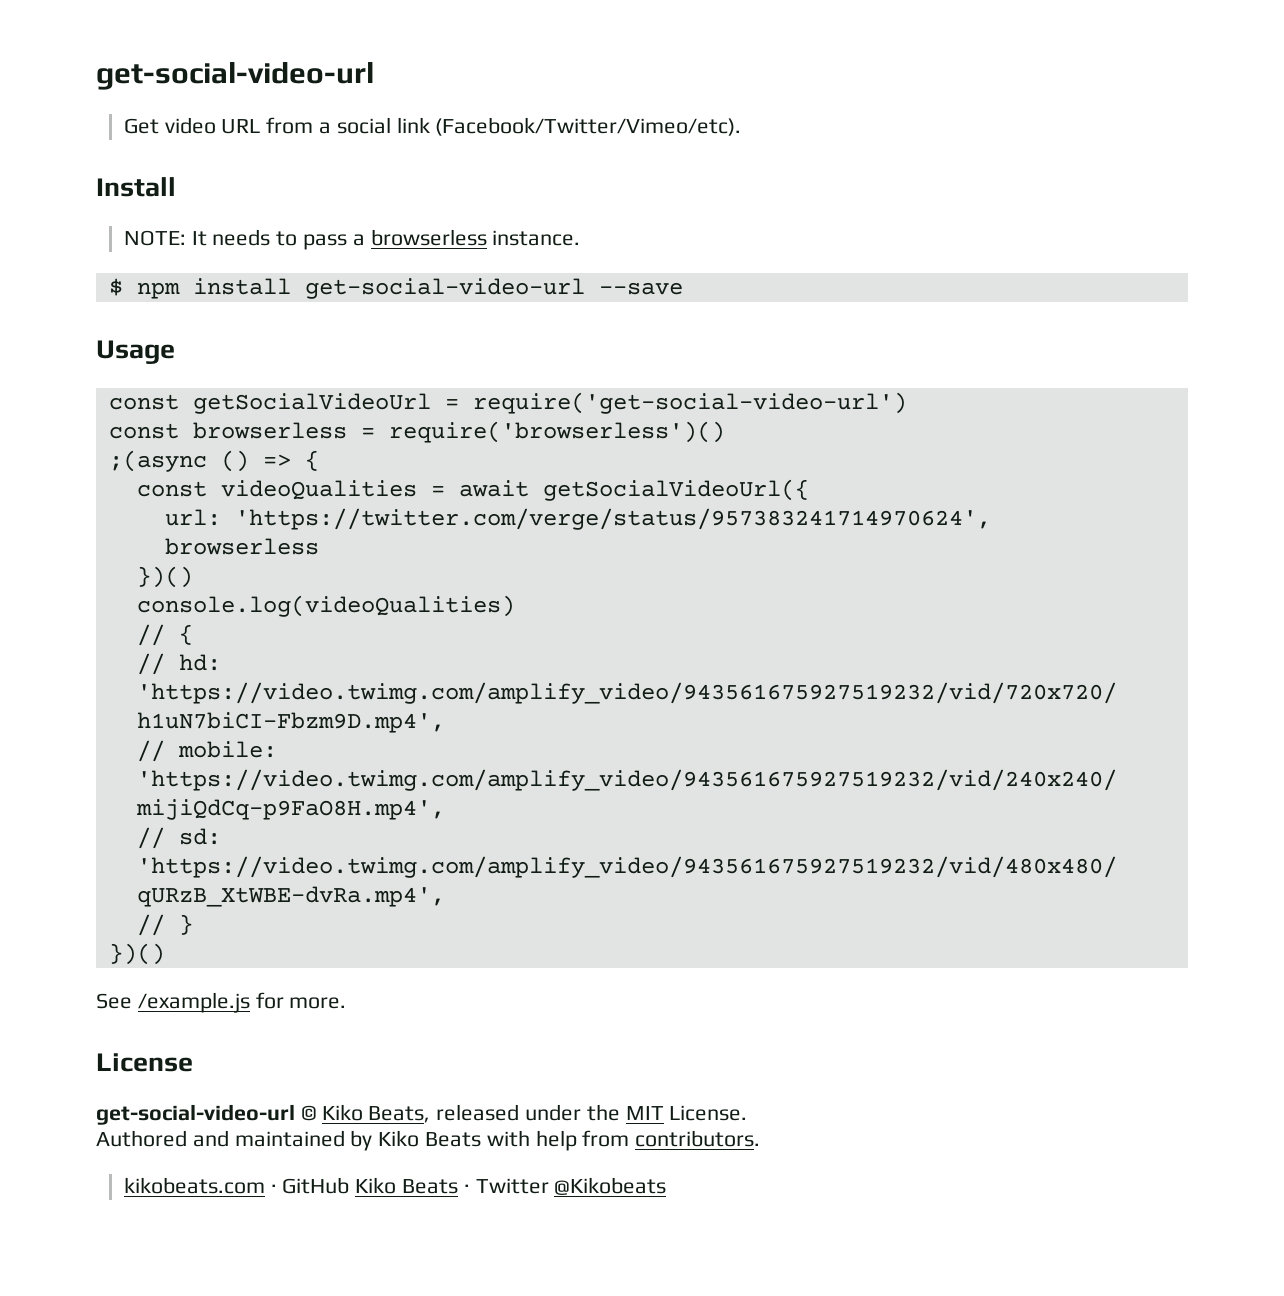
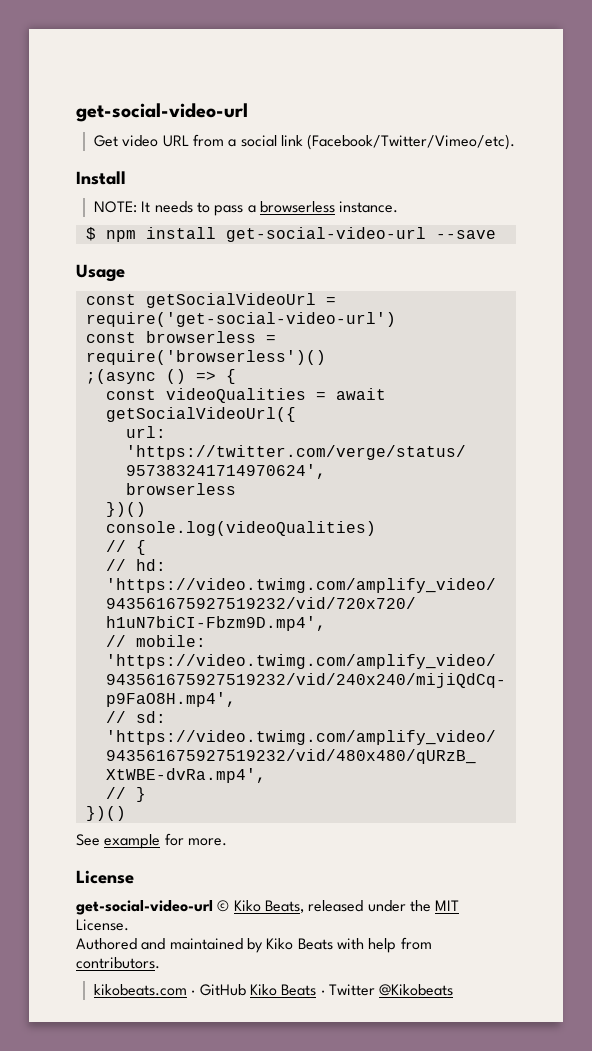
[137,992,250,1013] /example.js -> [104,834,161,849] example

